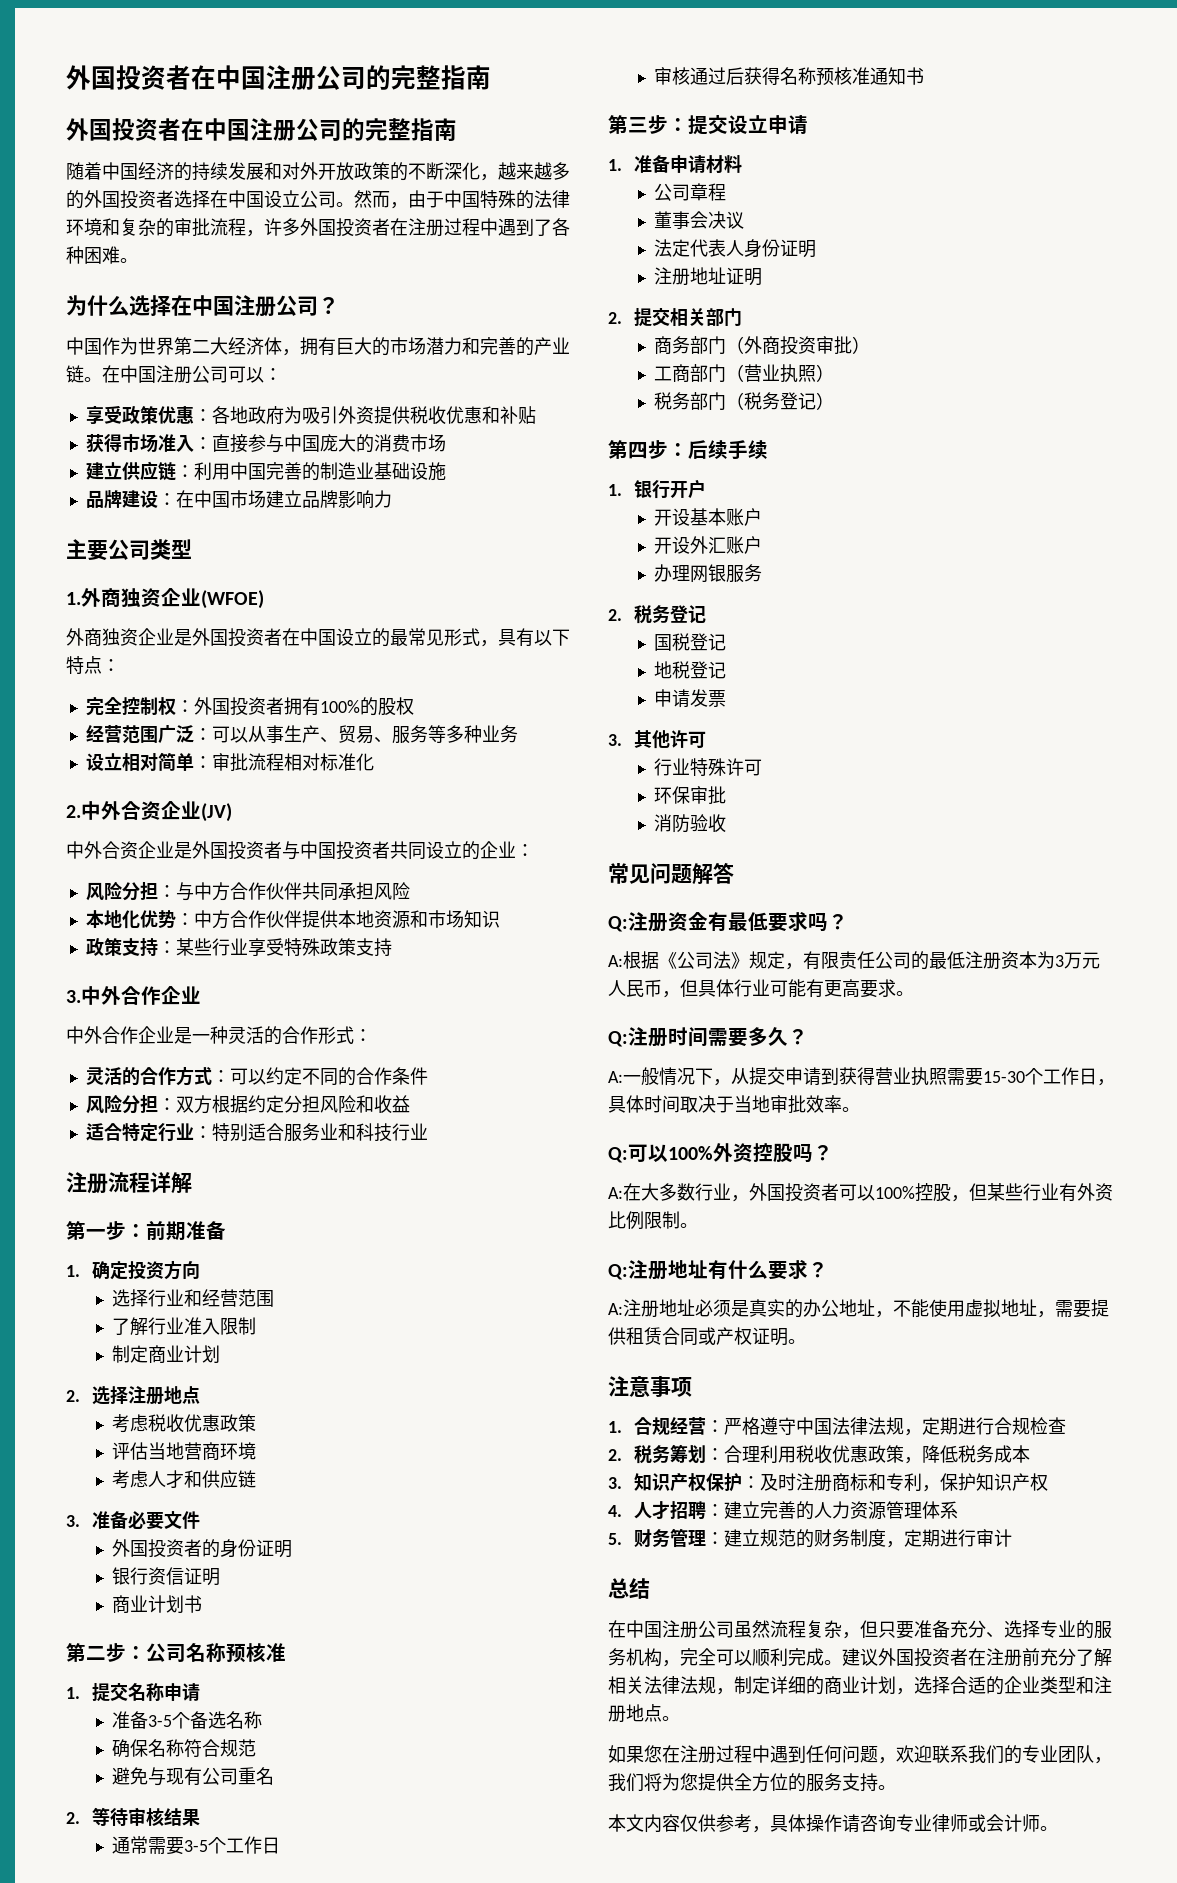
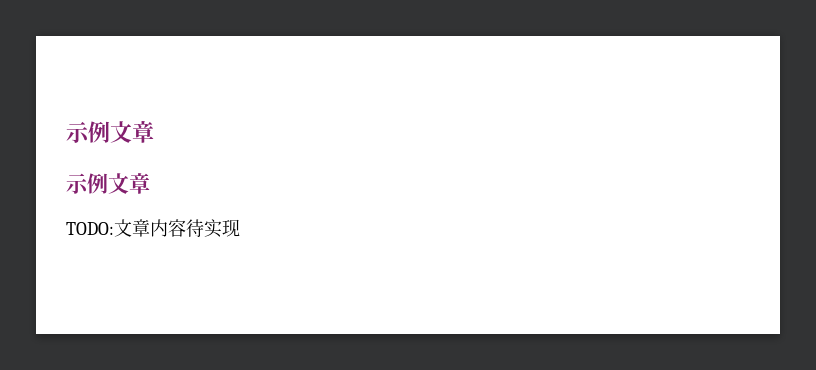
[66,65,491,90] [66,118,457,141] [66,162,570,181] [66,190,570,209] [66,218,570,237] [66,246,138,264] [66,295,339,317] [66,337,570,356] [66,365,282,383] [85,405,536,425] [85,433,446,453] [85,461,446,481] [85,490,392,509] [66,539,192,561] [66,588,264,609] [66,628,570,647] [66,656,120,674] [85,697,414,716] [85,724,518,744] [85,752,374,772] [66,801,232,822] [66,841,534,860] [85,881,410,901] [85,910,500,929] [85,938,392,957] [66,986,201,1005] [66,1026,372,1045] [85,1066,428,1086] [85,1094,410,1114] [85,1123,428,1142] [66,1172,192,1194] [66,1221,226,1241] [66,1260,201,1280] [111,1289,274,1307] [111,1317,256,1336] [111,1345,220,1363] [66,1386,201,1405] [111,1414,256,1433] [111,1442,256,1460] [111,1470,256,1489] [66,1511,201,1529] [111,1539,292,1558] [111,1567,220,1586] [111,1595,202,1613] [66,1643,286,1663] [66,1682,201,1702] [111,1711,262,1729] [111,1739,256,1758] [111,1767,274,1786] [66,1807,201,1826] [111,1836,280,1855] [653,67,924,86] [608,115,808,135] [608,155,743,174] [653,183,726,201] [653,211,744,229] [653,239,816,258] [653,267,762,286] [608,307,743,327] [653,336,870,355] [653,364,834,383] [653,392,834,410] [608,440,768,460] [608,479,707,499] [653,508,762,526] [653,536,762,554] [653,564,762,583] [608,605,707,624] [653,633,726,651] [653,661,726,679] [653,689,726,708] [608,730,707,749] [653,758,762,776] [653,786,726,805] [653,814,726,833] [608,862,734,885] [608,911,848,932] [608,951,1100,970] [608,979,914,998] [608,1027,808,1047] [608,1067,1115,1086] [608,1095,860,1114] [608,1143,833,1163] [608,1183,1113,1202] [608,1211,698,1230] [608,1259,828,1280] [608,1299,1109,1318] [608,1327,806,1346] [608,1375,692,1397] [608,1416,1067,1436] [608,1444,1031,1464] [608,1473,1049,1492] [608,1501,959,1520] [608,1528,1013,1548] [608,1578,650,1599] [608,1620,1112,1639] [608,1648,1112,1667] [608,1676,1112,1695] [608,1704,680,1722] [608,1745,1112,1764] [608,1773,896,1792] [608,1814,1058,1833] 外国投资者在中国注册公司的完整指南 // 外国投资者在中国注册公司的完整指南 // 随着中国经济的持续发展和对外开放政策的不断深化，越来越多的外国投资者选择在中国设立公司。然而，由于中国特殊的法律环境和复杂的审批流程，许多外国投资者在注册过程中遇到了各种困难。 // 为什么选择在中国注册公司？ // 中国作为世界第二大经济体，拥有巨大的市场潜力和完善的产业链。在中国注册公司可以： // 享受政策优惠：各地政府为吸引外资提供税收优惠和补贴 // 获得市场准入：直接参与中国庞大的消费市场 // 建立供应链：利用中国完善的制造业基础设施 // 品牌建设：在中国市场建立品牌影响力 // 主要公司类型 // 1.外商独资企业(WFOE) // 外商独资企业是外国投资者在中国设立的最常见形式，具有以下特点： // 完全控制权：外国投资者拥有100%的股权 // 经营范围广泛：可以从事生产、贸易、服务等多种业务 // 设立相对简单：审批流程相对标准化 // 2.中外合资企业(JV) // 中外合资企业是外国投资者与中国投资者共同设立的企业： // 风险分担：与中方合作伙伴共同承担风险 // 本地化优势：中方合作伙伴提供本地资源和市场知识 // 政策支持：某些行业享受特殊政策支持 // 3.中外合作企业 // 中外合作企业是一种灵活的合作形式： // 灵活的合作方式：可以约定不同的合作条件 // 风险分担：双方根据约定分担风险和收益 // 适合特定行业：特别适合服务业和科技行业 // 注册流程详解 // 第一步：前期准备 // 1.确定投资方向 // 选择行业和经营范围 // 了解行业准入限制 // 制定商业计划 // 2.选择注册地点 // 考虑税收优惠政策 // 评估当地营商环境 // 考虑人才和供应链 // 3.准备必要文件 // 外国投资者的身份证明 // 银行资信证明 // 商业计划书 // 第二步：公司名称预核准 // 1.提交名称申请 // 准备3-5个备选名称 // 确保名称符合规范 // 避免与现有公司重名 // 2.等待审核结果 // 通常需要3-5个工作日 // 审核通过后获得名称预核准通知书 // 第三步：提交设立申请 // 1.准备申请材料 // 公司章程 // 董事会决议 // 法定代表人身份证明 // 注册地址证明 // 2.提交相关部门 // 商务部门（外商投资审批） // 工商部门（营业执照） // 税务部门（税务登记） // 第四步：后续手续 // 1.银行开户 // 开设基本账户 // 开设外汇账户 // 办理网银服务 // 2.税务登记 // 国税登记 // 地税登记 // 申请发票 // 3.其他许可 // 行业特殊许可 // 环保审批 // 消防验收 // 常见问题解答 // Q:注册资金有最低要求吗？ // A:根据《公司法》规定，有限责任公司的最低注册资本为3万元人民币，但具体行业可能有更高要求。 // Q:注册时间需要多久？ // A:一般情况下，从提交申请到获得营业执照需要15-30个工作日，具体时间取决于当地审批效率。 // Q:可以100%外资控股吗？ // A:在大多数行业，外国投资者可以100%控股，但某些行业有外资比例限制。 // Q:注册地址有什么要求？ // A:注册地址必须是真实的办公地址，不能使用虚拟地址，需要提供租赁合同或产权证明。 // 注意事项 // 1.合规经营：严格遵守中国法律法规，定期进行合规检查 // 2.税务筹划：合理利用税收优惠政策，降低税务成本 // 3.知识产权保护：及时注册商标和专利，保护知识产权 // 4.人才招聘：建立完善的人力资源管理体系 // 5.财务管理：建立规范的财务制度，定期进行审计 // 总结 // 在中国注册公司虽然流程复杂，但只要准备充分、选择专业的服务机构，完全可以顺利完成。建议外国投资者在注册前充分了解相关法律法规，制定详细的商业计划，选择合适的企业类型和注册地点。 // 如果您在注册过程中遇到任何问题，欢迎联系我们的专业团队，我们将为您提供全方位的服务支持。 // 本文内容仅供参考，具体操作请咨询专业律师或会计师。 -> [66,120,154,143] [66,173,150,194] [66,219,240,238] 示例文章 // 示例文章 // TODO:文章内容待实现

